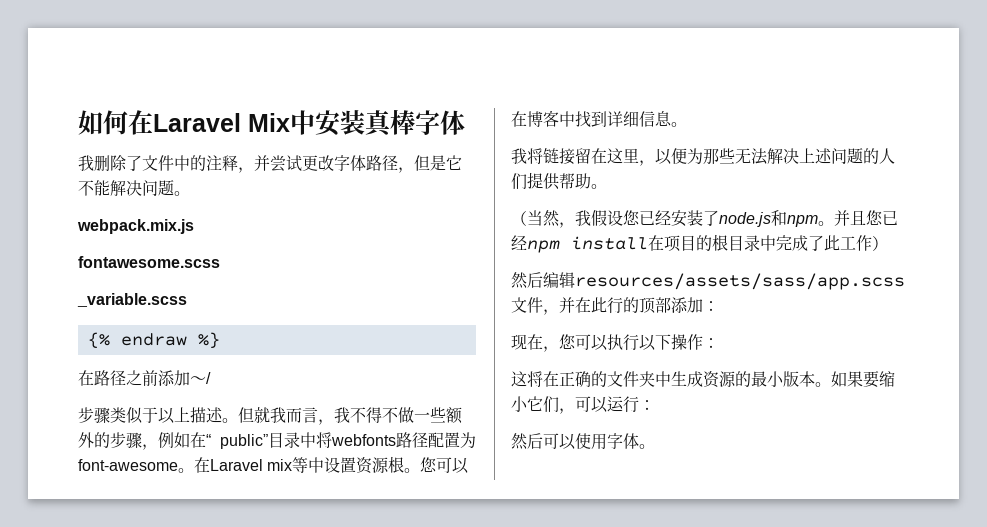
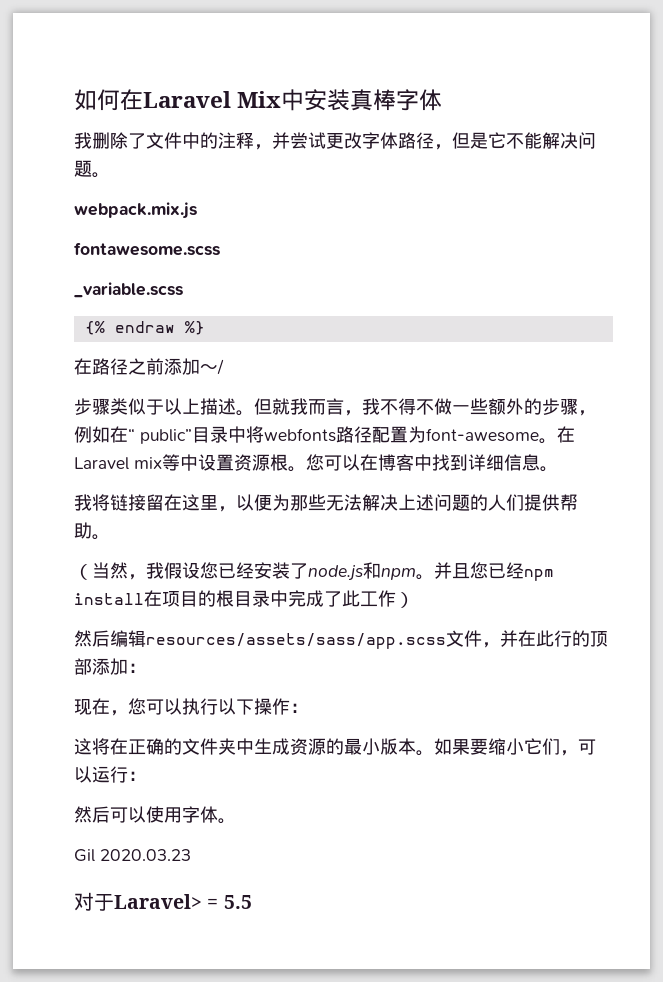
(655, 446) none -> [74,849,191,862] [74,892,252,911] // Gil 2020.03.23 // 对于Laravel> = 5.5

